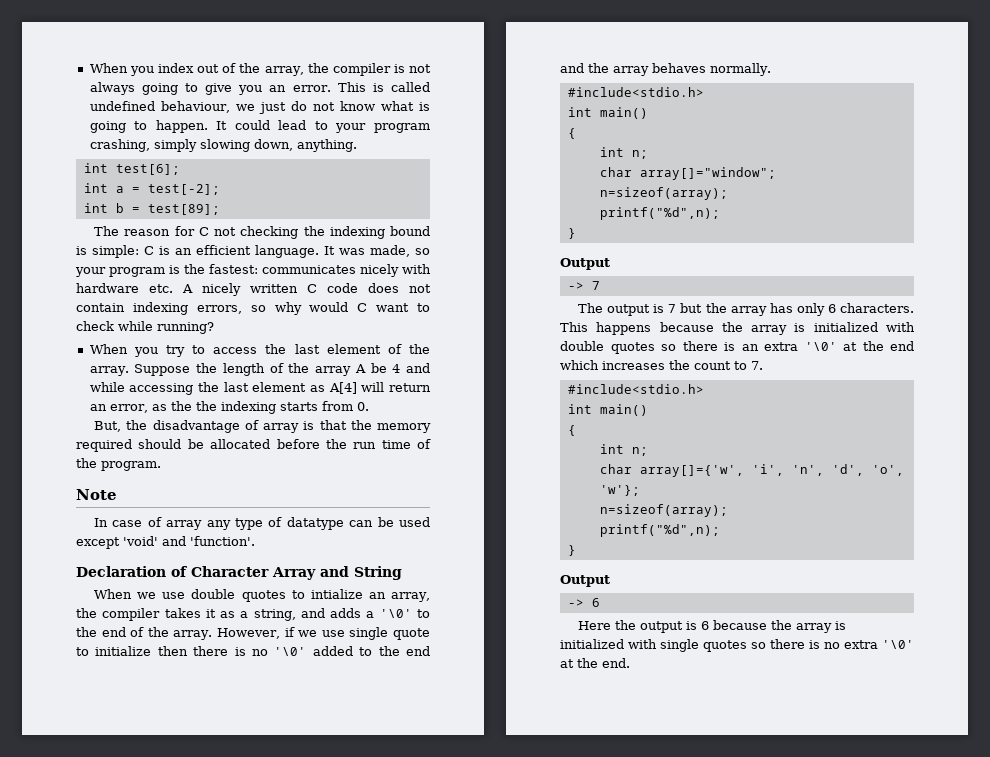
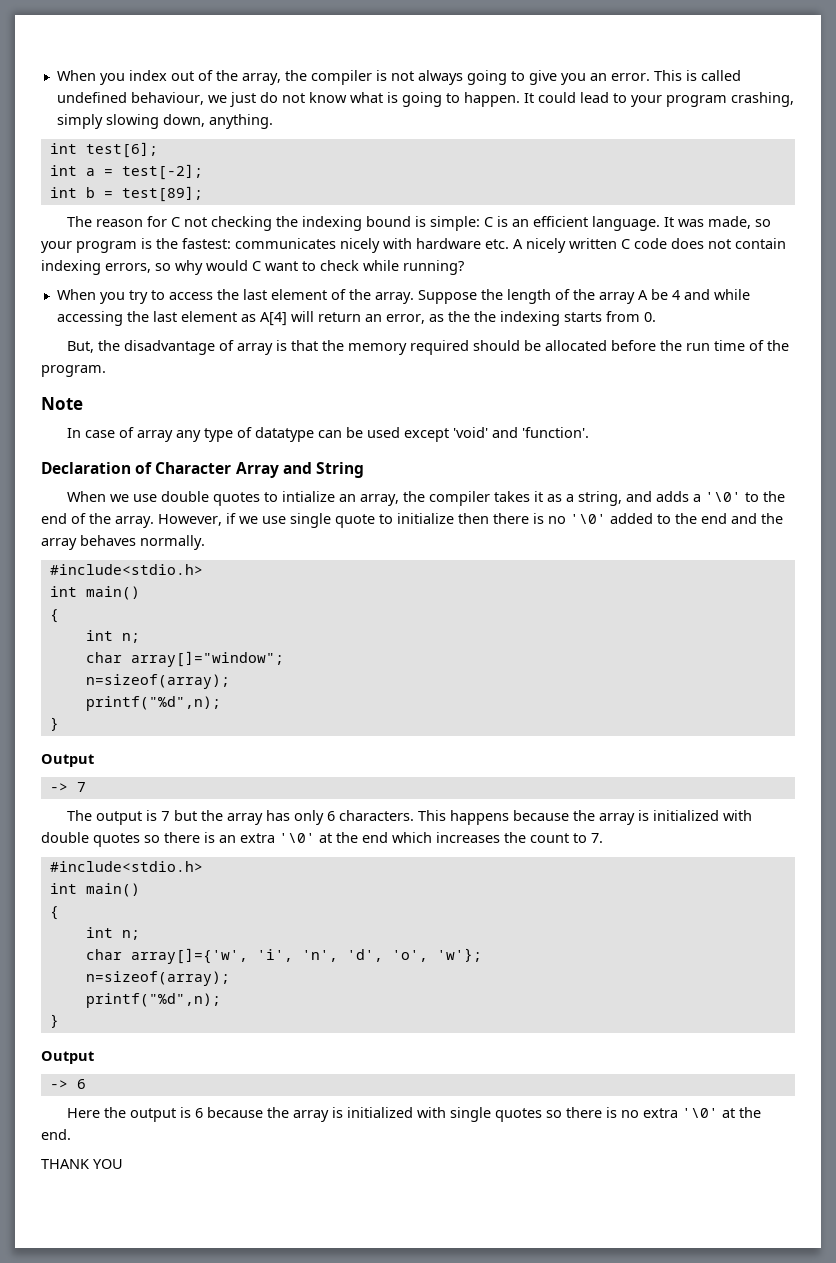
(630, 663) none -> [41,1159,123,1169] // THANK YOU

